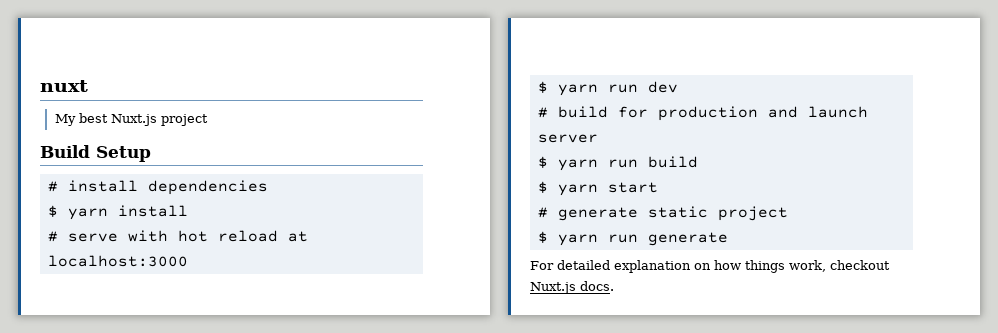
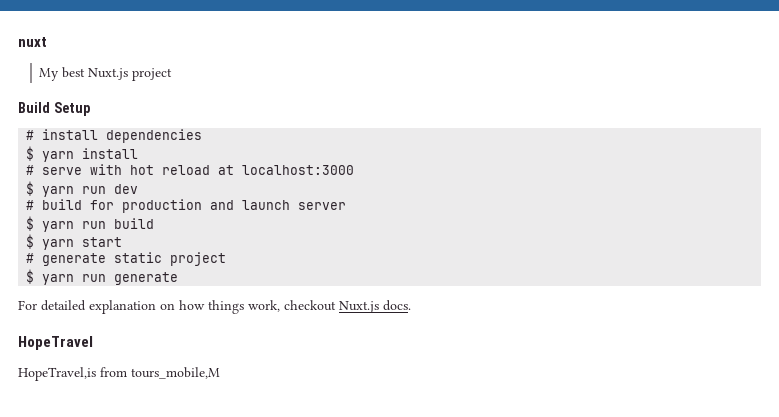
(614, 286) none -> [18,336,93,350] [18,367,220,381] // HopeTravel // HopeTravel,is from tours_mobile,M

